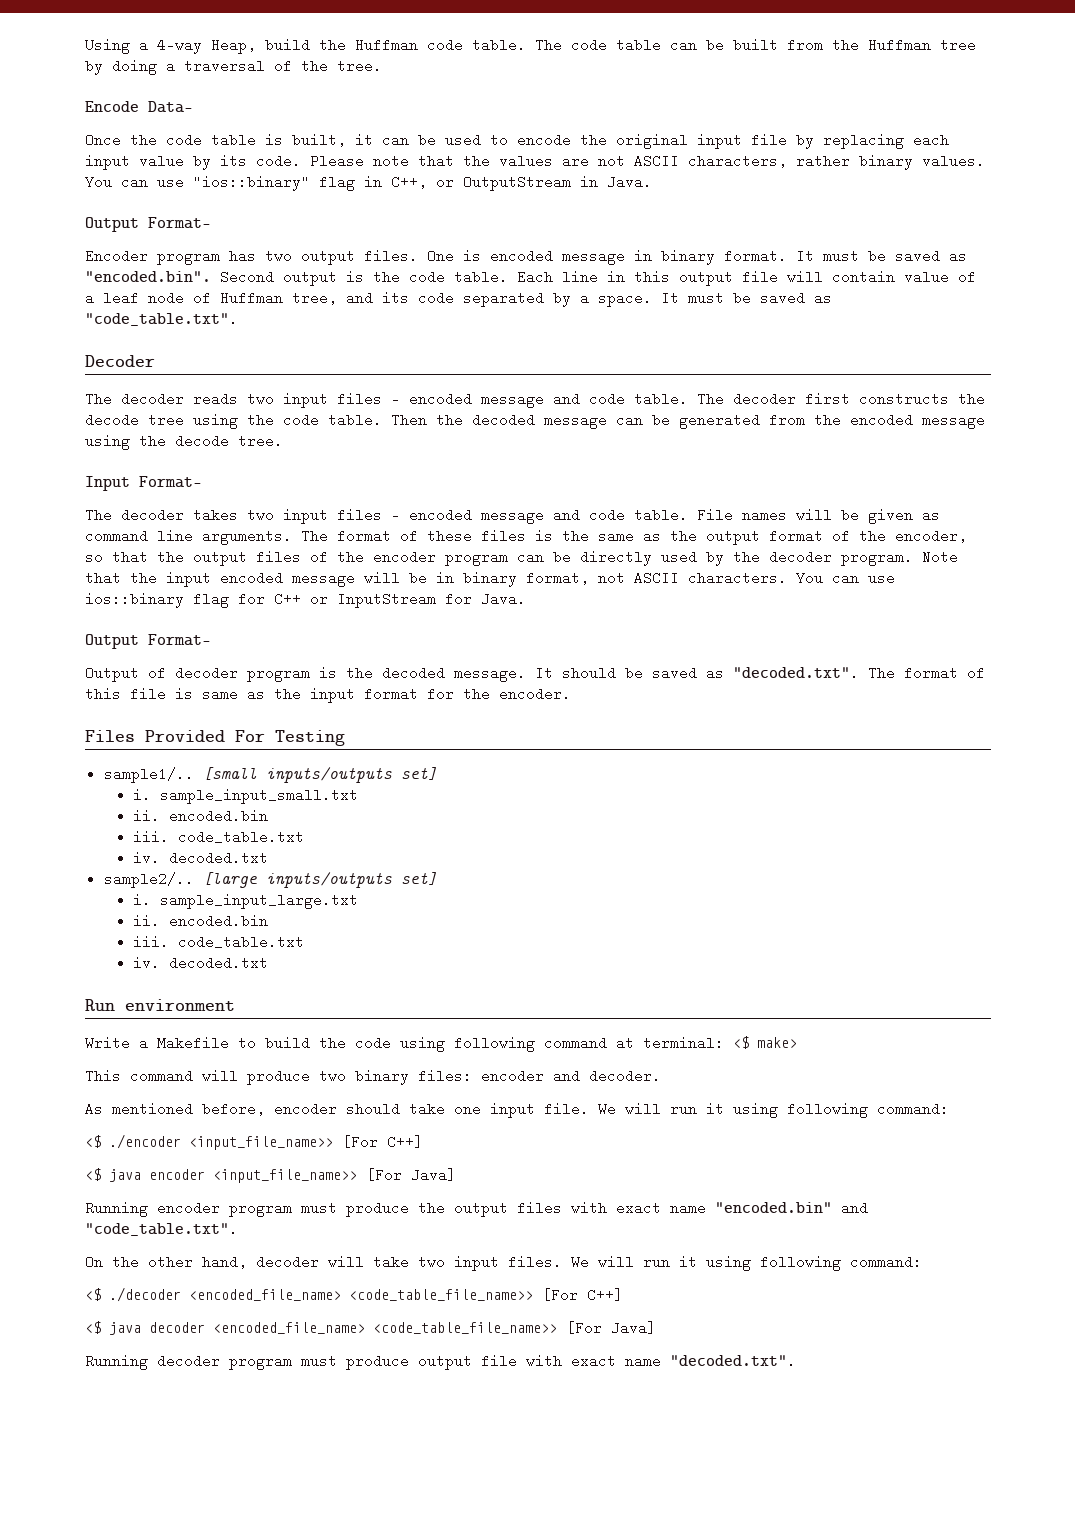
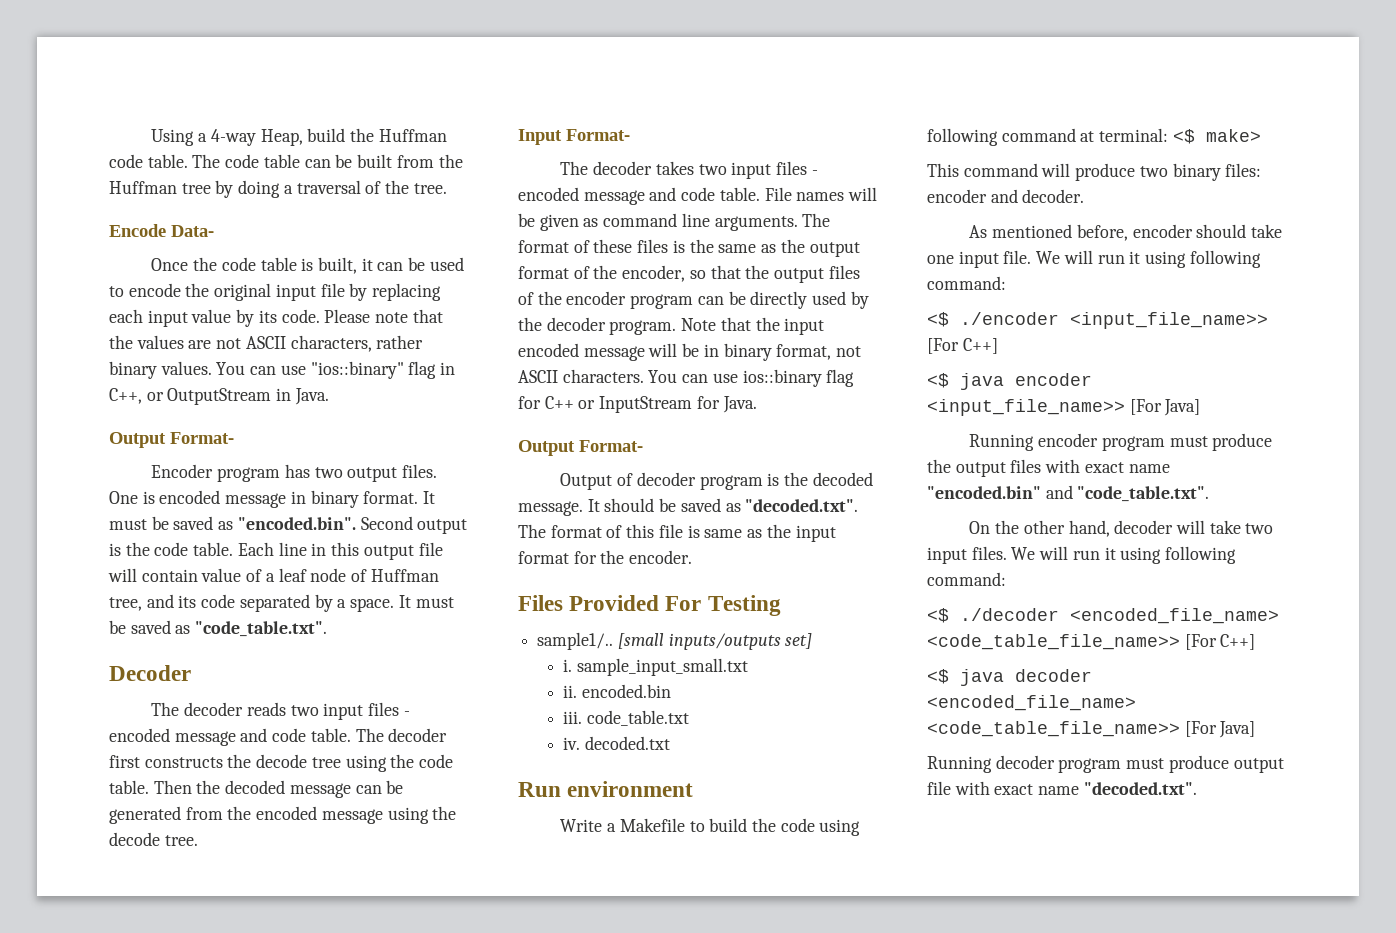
[103,872,437,888] [133,893,359,909] [133,914,269,928] [133,935,305,949] [133,956,269,970] // sample2/.. [large inputs/outputs set] // i. sample_input_large.txt // ii. encoded.bin // iii. code_table.txt // iv. decoded.txt -> (671, 743) none

